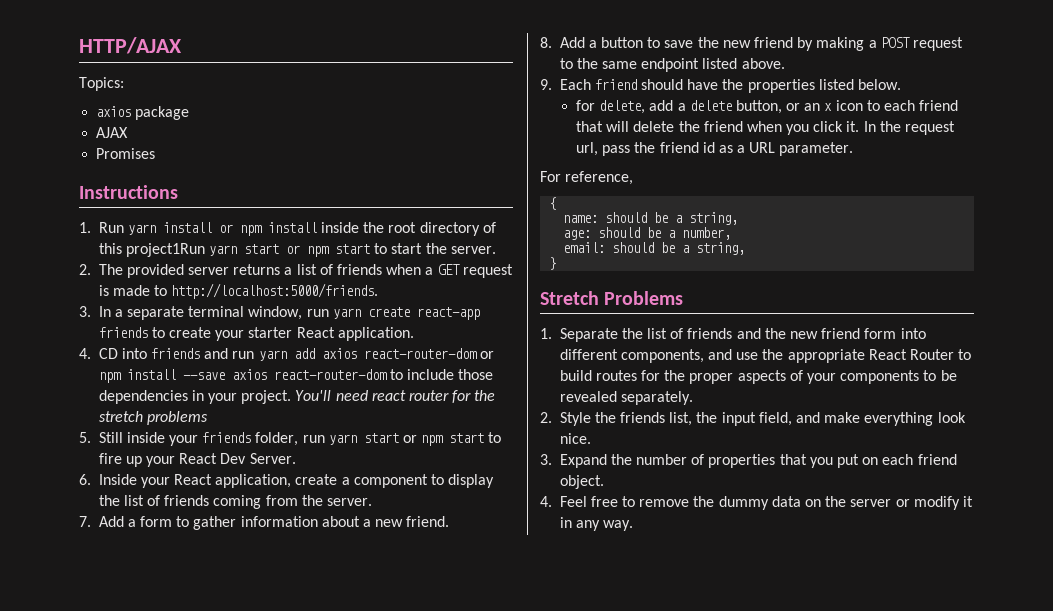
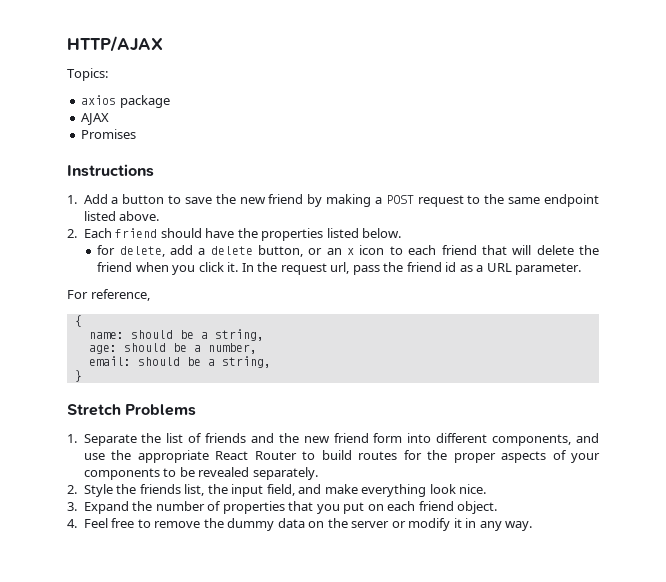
[98,222,496,236] [98,243,496,257] [79,264,513,278] [98,283,379,299] [79,306,480,320] [98,327,414,341] [79,348,494,361] [98,369,494,383] [98,390,496,404] [98,411,208,425] [79,432,502,446] [98,453,296,467] [79,474,495,488] [98,495,373,509] [79,516,450,530] [540,37,552,48] Run yarn install or npm install inside the root directory of this project1Run yarn start or npm start to start the server. // 2. The provided server returns a list of friends when a GET request is made to http://localhost:5000/friends. // 3. In a separate terminal window, run yarn create react-app friends to create your starter React application. // 4. CD into friends and run yarn add axios react-router-dom or npm install --save axios react-router-dom to include those dependencies in your project. You'll need react router for the stretch problems // 5. Still inside your friends folder, run yarn start or npm start to fire up your React Dev Server. // 6. Inside your React application, create a component to display the list of friends coming from the server. // 7. Add a form to gather information about a new friend. // 8. -> (77, 199) none
[540,79,552,90] 9. -> [67,229,77,238] 2.

